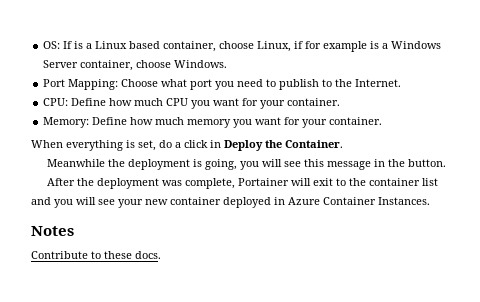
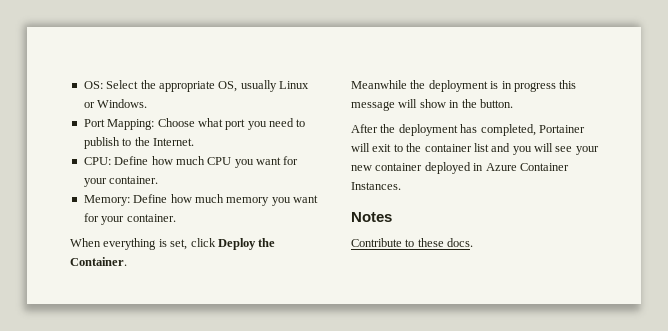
[63,41,442,52] [43,60,172,71] If is a Linux based container, choose Linux, if for example is a Windows Server container, choose -> [106,80,309,92] [83,102,95,108] Select the appropriate OS, usually Linux or
[159,140,221,148] do a click in -> [190,238,216,247] click
[204,159,371,170] going, you will see this message -> [501,80,577,92] [351,99,446,111] in progress this message will show
[161,178,235,189] was complete, -> [460,124,536,136] has completed,

